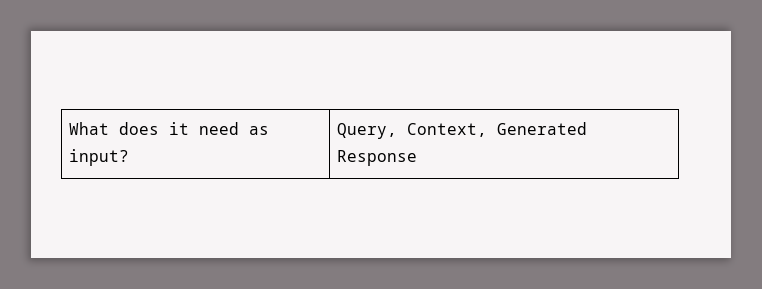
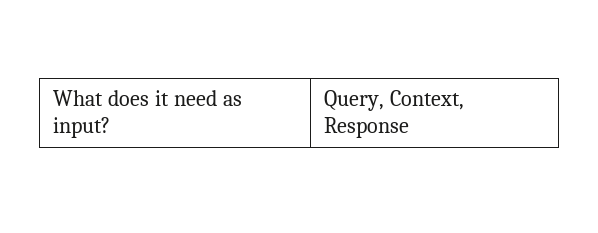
[497,122,588,135] Generated -> (464, 100) none

